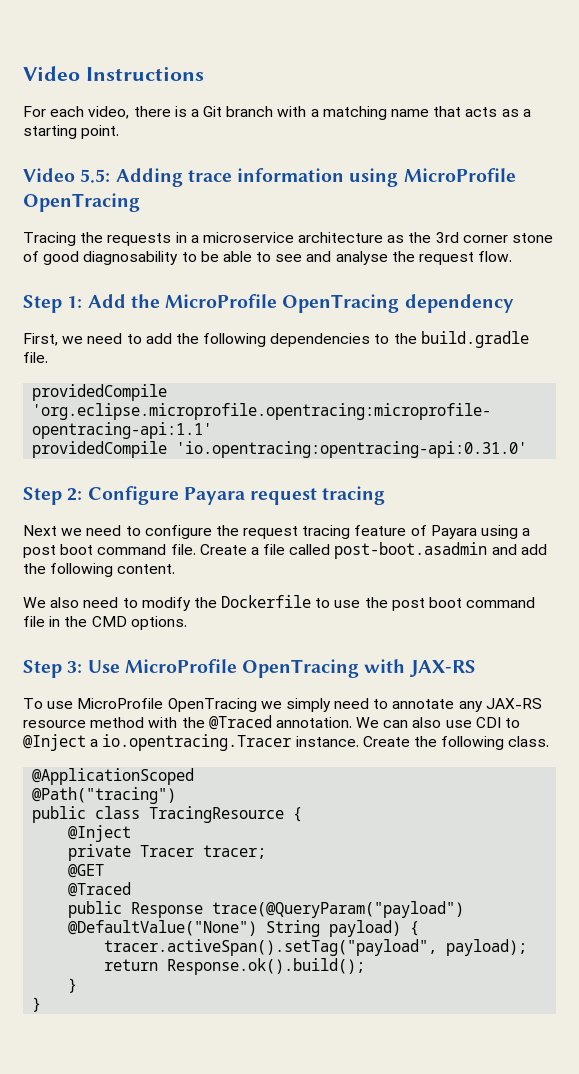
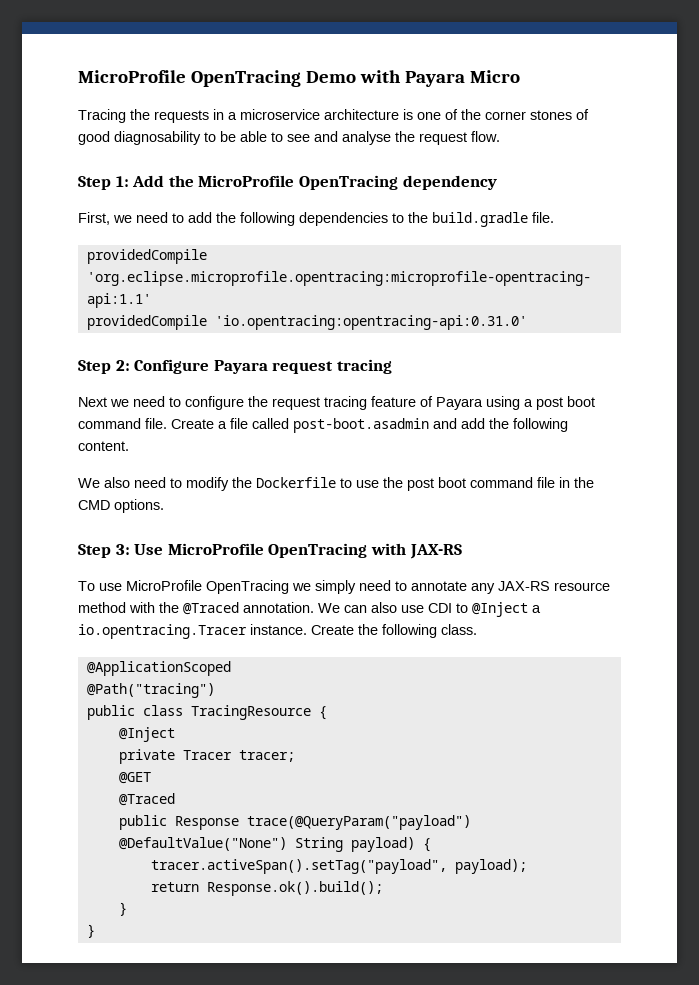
[23,66,204,81] [23,106,531,120] [23,125,120,139] [23,168,516,187] [23,193,140,212] Video Instructions // For each video, there is a Git branch with a matching name that acts as a starting point. // Video 5.5: Adding trace information using MicroProfile OpenTracing -> [78,70,520,87] MicroProfile OpenTracing Demo with Payara Micro
[387,232,554,243] as the 3rd corner stone -> [403,109,572,120] is one of the corner stones

